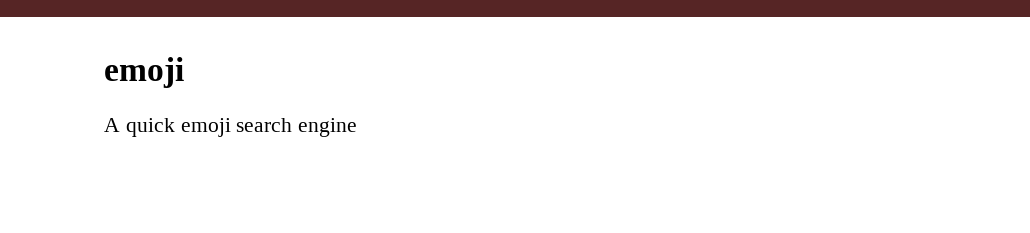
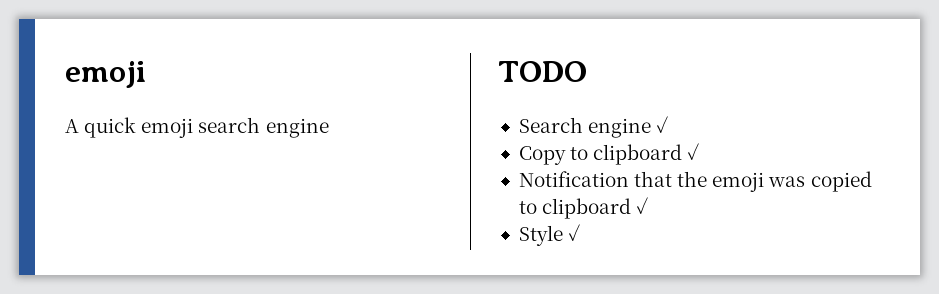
(358, 127) none -> [498,61,587,82] [518,116,669,138] [518,143,700,165] [518,171,872,192] [518,197,649,219] [518,224,581,246] // TODO // Search engine ✓ // Copy to clipboard ✓ // Notification that the emoji was copied to clipboard ✓ // Style ✓

